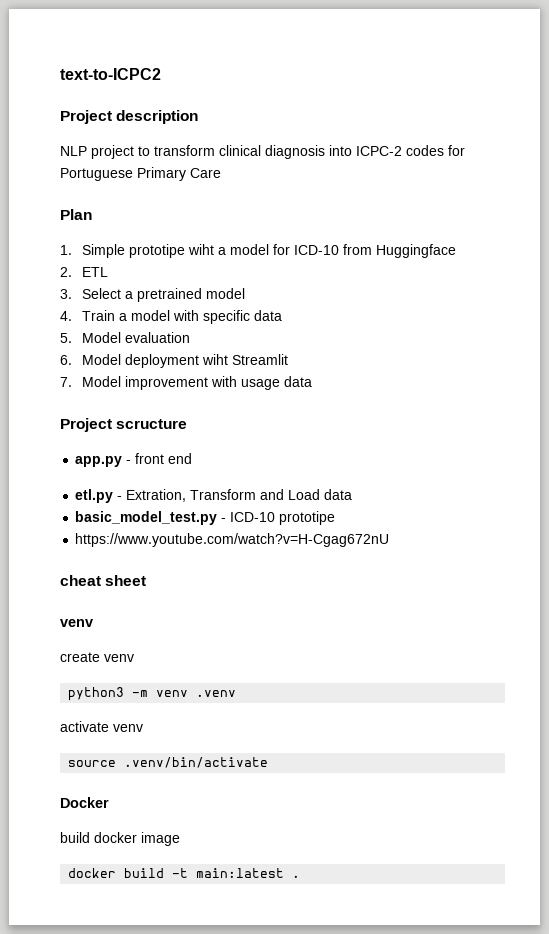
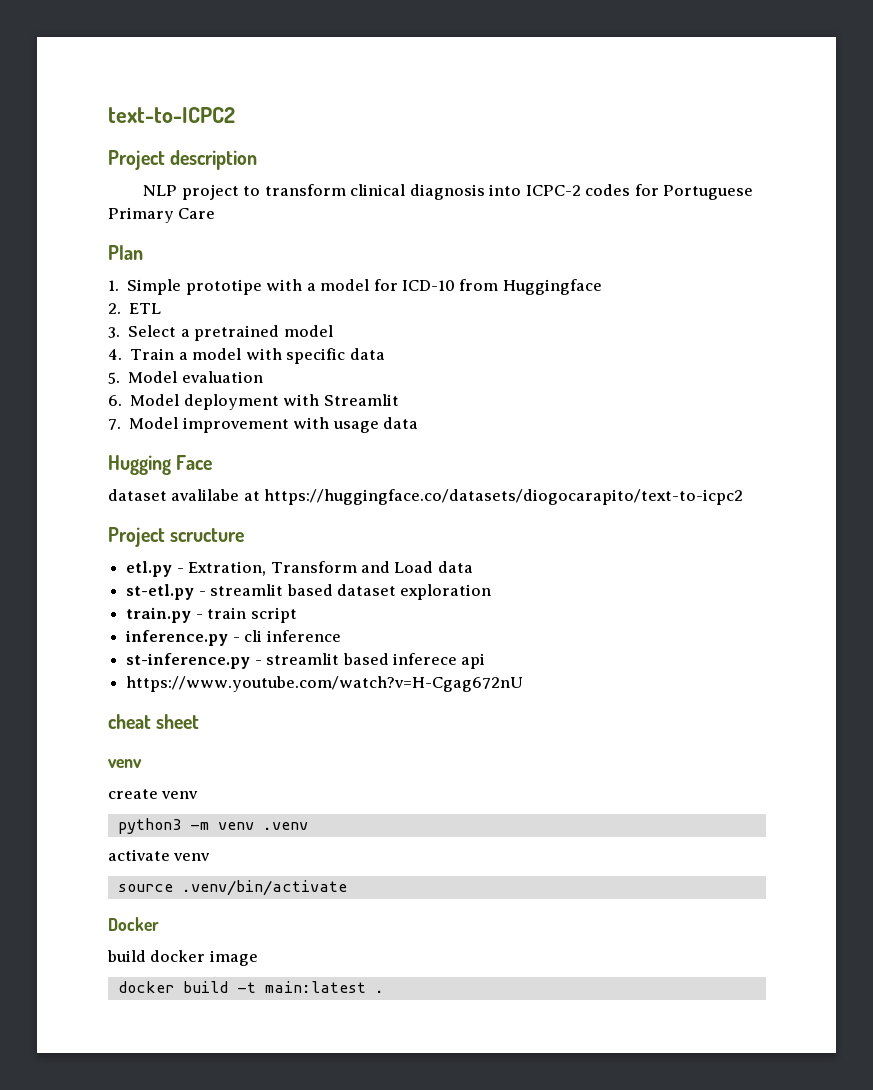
[187,244,214,255] wiht -> [266,279,303,291] with
[201,354,228,365] wiht -> [283,394,320,406] with
[60,418,188,432] [75,453,193,467] Project scructure // app.py - front end -> [108,455,213,475] [108,489,744,505] [108,527,245,547] Hugging Face // dataset avalilabe at https://huggingface.co/datasets/diogocarapito/text-to-icpc2 // Project scructure
[75,511,336,525] basic_model_test.py - ICD-10 prototipe -> [126,584,492,600] [126,607,297,623] [125,630,341,646] [126,653,486,669] st-etl.py - streamlit based dataset exploration // train.py - train script // inference.py - cli inference // st-inference.py - streamlit based inferece api

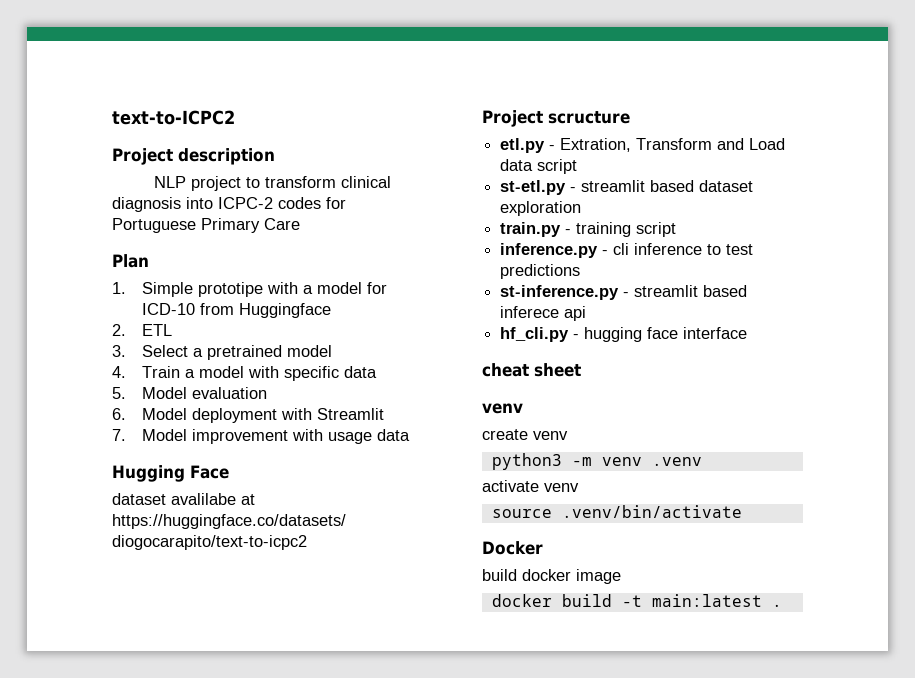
(473, 567) none -> [537,159,578,174] script
[207,607,247,619] train -> [576,222,632,237] training
(341, 636) none -> [707,244,754,255] [500,264,581,279] to test predictions
[126,676,524,692] https://www.youtube.com/watch?v=H-Cgag672nU -> [500,327,748,342] hf_cli.py - hugging face interface

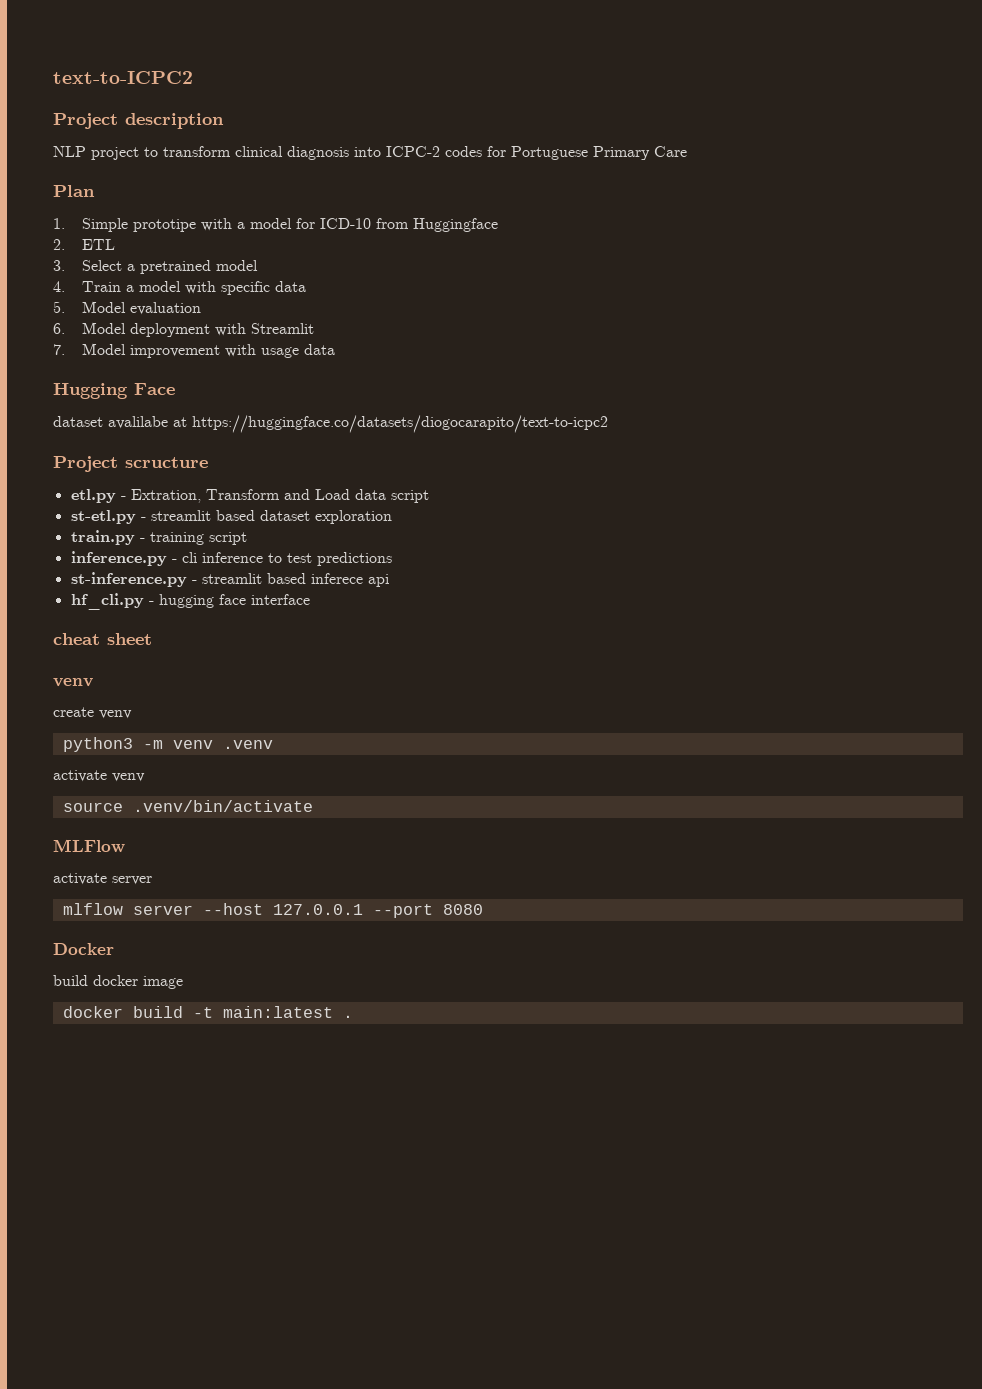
(742, 511) none -> [53,839,125,853] [53,873,152,885] [62,903,483,918] // MLFlow // activate server // mlflow server --host 127.0.0.1 --port 8080

